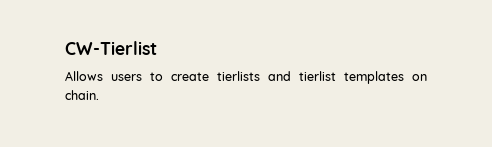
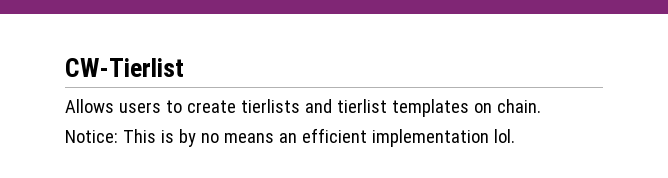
(99, 95) none -> [65,128,515,147] // Notice: This is by no means an efficient implementation lol.

